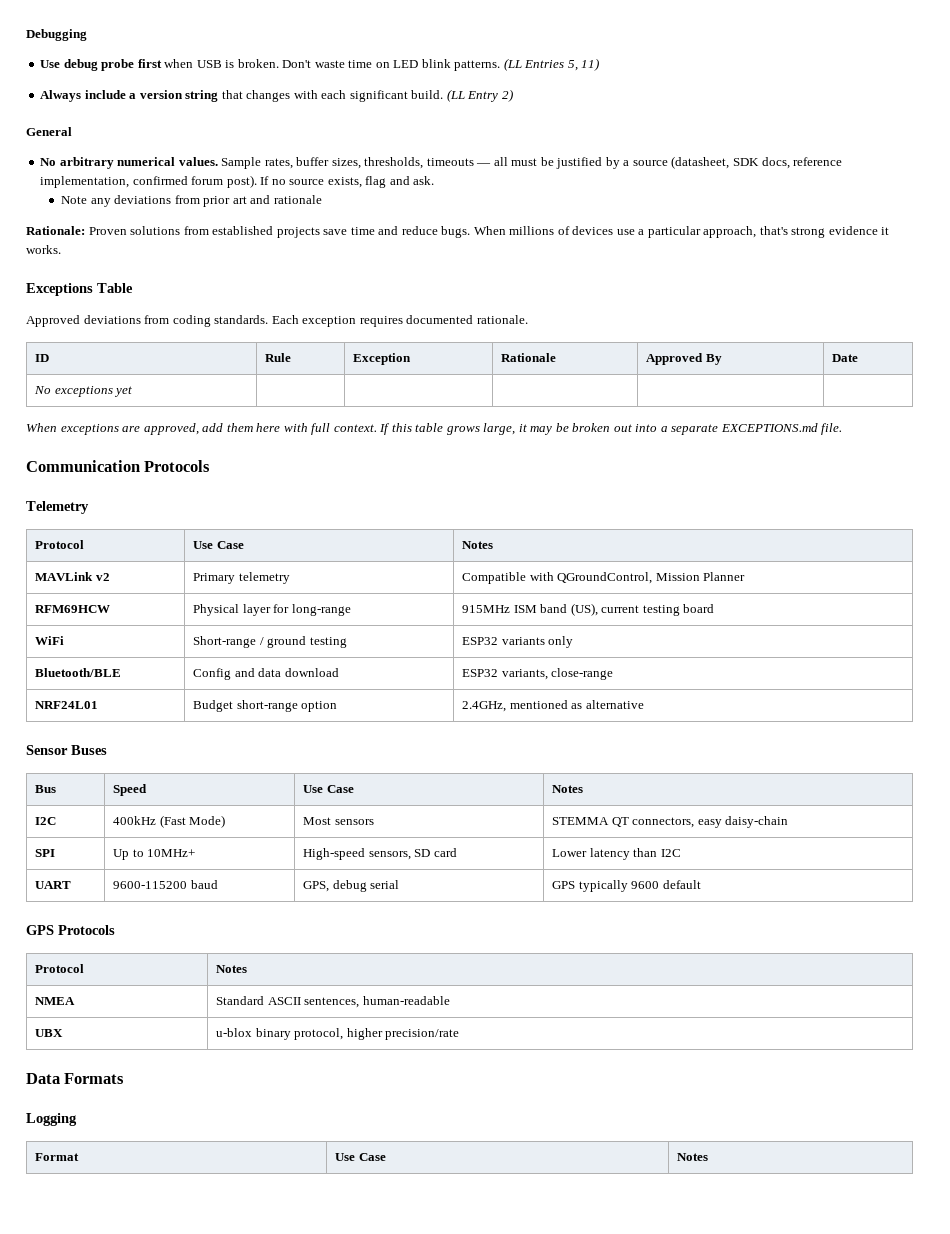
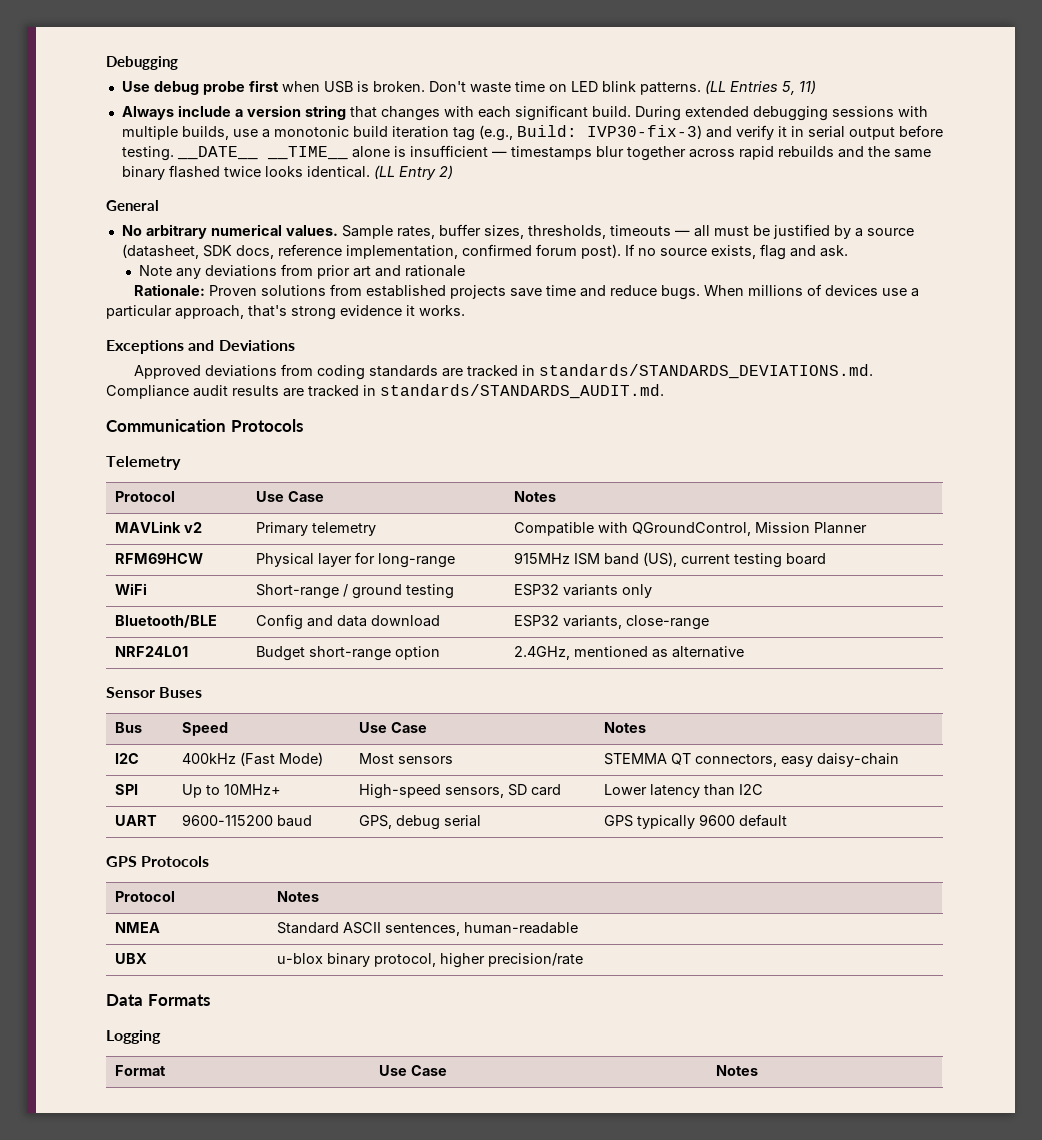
(444, 94) none -> [634,106,928,121] [121,125,943,141] [121,145,931,161] [121,165,370,180] During extended debugging sessions with multiple builds, use a monotonic build iteration tag (e.g., Build: IVP30-fix-3) and verify it in serial output before testing. __DATE__ __TIME__ alone is insufficient — timestamps blur together across rapid rebuilds and the same binary flashed twice looks identical.
[97,283,133,293] Table -> [188,340,295,351] and Deviations
[214,315,528,327] [35,354,50,362] [265,353,292,362] [353,353,412,365] [501,353,557,362] [646,353,722,365] [832,354,859,362] [34,386,133,397] [26,423,843,435] standards. Each exception requires documented rationale. // ID | Rule | Exception | Rationale | Approved By | Date // No exceptions yet | | | | | // When exceptions are approved, add them here with full context. If this table grows large, it may be broken out into a separate EXCEPTIONS.md file. -> [369,364,874,379] [106,384,664,399] standards are tracked in standards/STANDARDS_DEVIATIONS.md. Compliance audit results are tracked in standards/STANDARDS_AUDIT.md.

